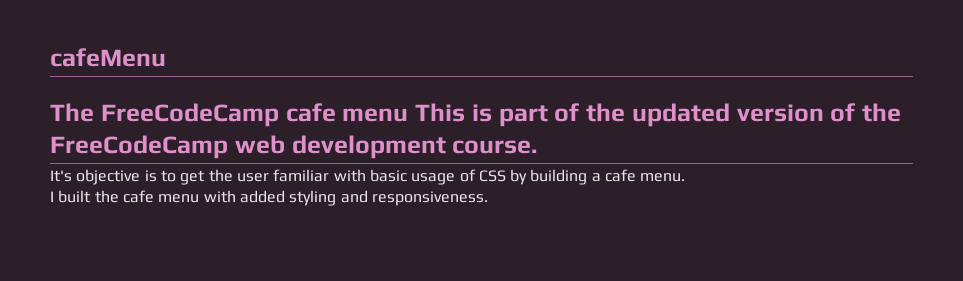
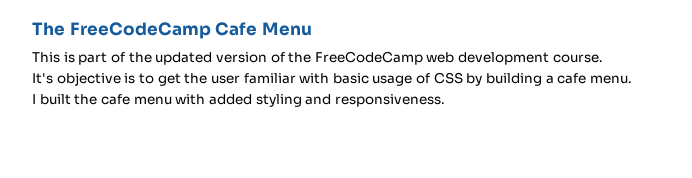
[50,48,166,67] cafeMenu // -> (32, 29) none
[285,103,409,122] cafe menu -> [215,22,312,36] Cafe Menu //

